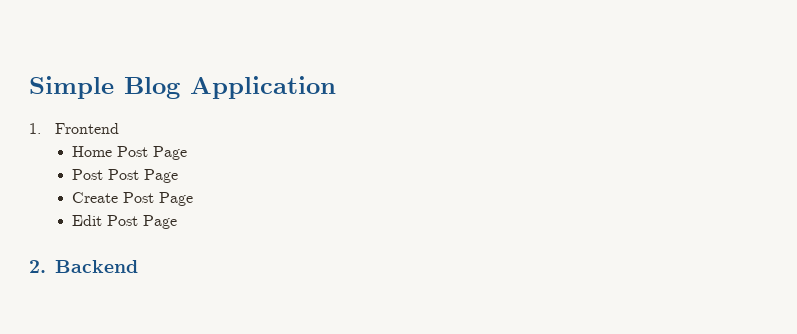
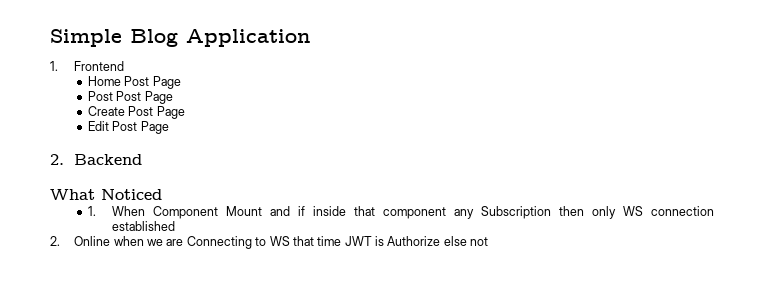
(138, 266) none -> [50,189,162,200] [88,206,715,219] [112,221,176,231] [50,236,489,249] // What Noticed // 1. When Component Mount and if inside that component any Subscription then only WS connection established // 2. Online when we are Connecting to WS that time JWT is Authorize else not

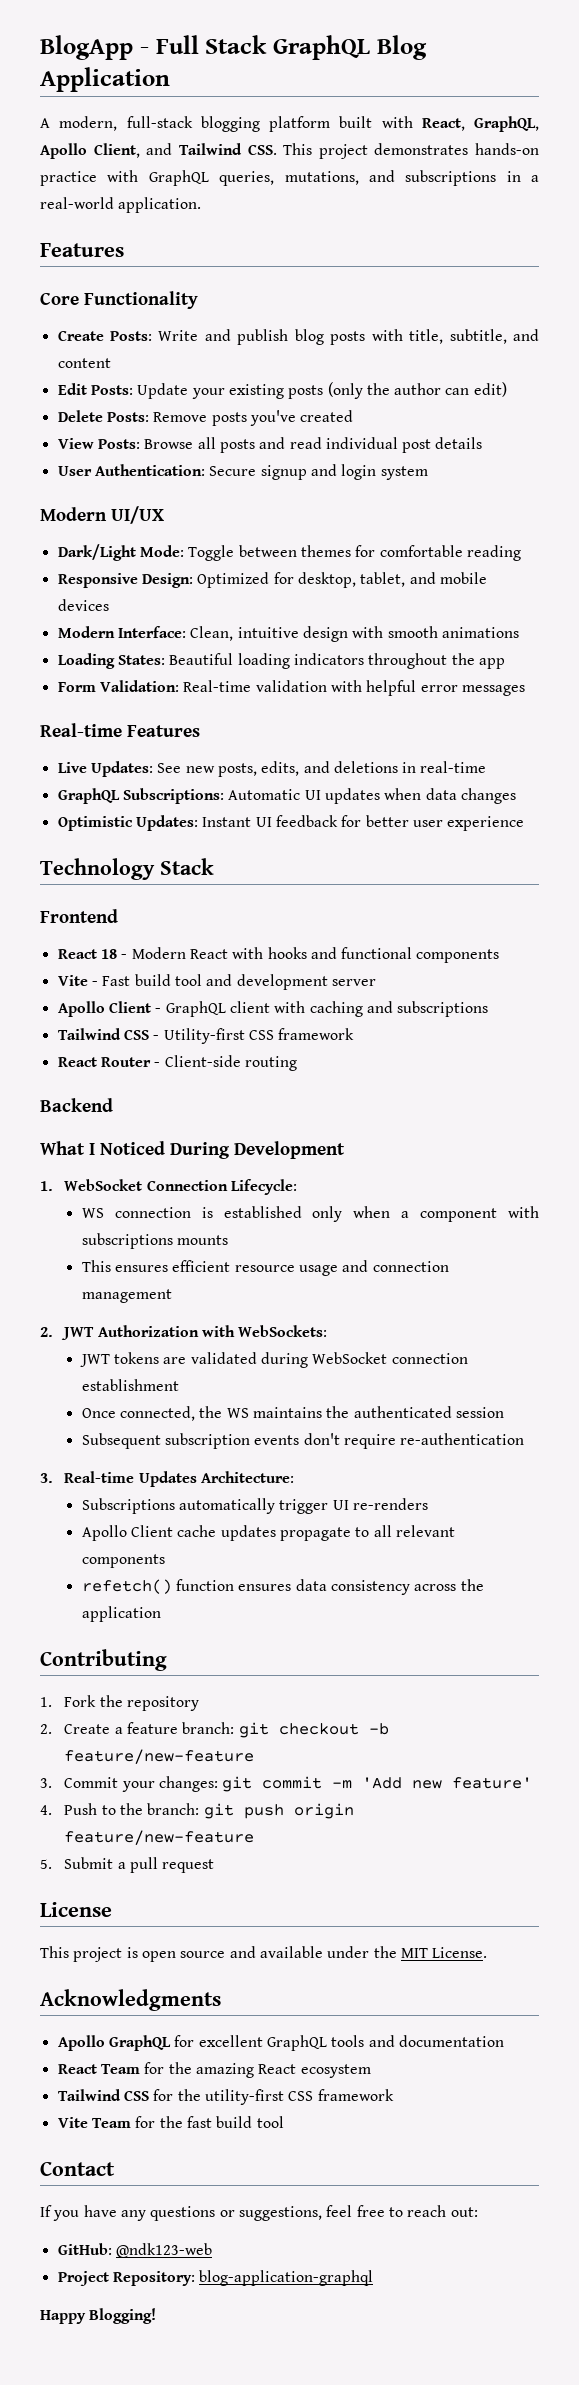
[50,29,311,47] [50,61,125,71] [88,76,181,89] [88,91,173,104] [88,106,185,119] [88,121,169,134] [50,154,64,165] Simple Blog Application // 1. Frontend // Home Post Page // Post Post Page // Create Post Page // Edit Post Page // 2. -> [40,35,427,60] [40,67,170,92] [40,116,539,132] [40,143,539,159] [40,170,539,186] [40,197,202,213] [40,243,124,257] [40,291,198,309] [57,329,539,345] [57,358,111,368] [57,382,507,399] [57,410,354,426] [57,437,483,453] [57,464,428,480] [40,506,164,524] [57,544,521,561] [57,572,487,588] [57,599,109,611] [57,626,519,642] [57,653,505,669] [57,680,525,696] [40,723,200,737] [57,761,487,777] [57,788,516,804] [57,815,525,831] [40,858,214,880] [40,909,118,923] [57,947,500,963] [57,974,376,990] [57,1001,489,1017] [57,1028,355,1044] [57,1055,297,1071] BlogApp - Full Stack GraphQL Blog Application // A modern, full-stack blogging platform built with React, GraphQL, Apollo Client, and Tailwind CSS. This project demonstrates hands-on practice with GraphQL queries, mutations, and subscriptions in a real-world application. // Features // Core Functionality // Create Posts: Write and publish blog posts with title, subtitle, and content // Edit Posts: Update your existing posts (only the author can edit) // Delete Posts: Remove posts you've created // View Posts: Browse all posts and read individual post details // User Authentication: Secure signup and login system // Modern UI/UX // Dark/Light Mode: Toggle between themes for comfortable reading // Responsive Design: Optimized for desktop, tablet, and mobile devices // Modern Interface: Clean, intuitive design with smooth animations // Loading States: Beautiful loading indicators throughout the app // Form Validation: Real-time validation with helpful error messages // Real-time Features // Live Updates: See new posts, edits, and deletions in real-time // GraphQL Subscriptions: Automatic UI updates when data changes // Optimistic Updates: Instant UI feedback for better user experience // Technology Stack // Frontend // React 18 - Modern React with hooks and functional components // Vite - Fast build tool and development server // Apollo Client - GraphQL client with caching and subscriptions // Tailwind CSS - Utility-first CSS framework // React Router - Client-side routing //
(95, 194) none -> [89,1143,95,1155] I
[88,206,617,219] // 1. When Component Mount and if inside that component any Subscription then only -> [170,1141,345,1159] [40,1179,297,1195] During Development // 1. WebSocket Connection Lifecycle: //
(715, 211) none -> [201,1207,213,1218] is
[50,236,489,249] // 2. Online when we are Connecting to WS that time JWT is Authorize else not -> [312,1206,539,1222] [81,1233,229,1249] [81,1260,449,1276] [81,1289,172,1303] [40,1325,328,1340] [79,1352,468,1368] [81,1379,179,1391] [81,1406,505,1421] [81,1433,525,1449] [40,1471,294,1487] [81,1498,429,1514] [81,1525,456,1541] [81,1554,165,1568] [81,1579,484,1595] [81,1606,161,1622] [40,1649,167,1671] [40,1695,199,1711] [40,1722,389,1738] [64,1749,255,1764] [40,1776,533,1792] [40,1803,354,1819] [64,1830,255,1845] [40,1857,215,1873] [40,1902,112,1917] [40,1946,488,1962] [40,1989,221,2011] [57,2035,504,2051] [57,2062,371,2078] [57,2089,394,2105] [57,2116,284,2128] [40,2161,115,2176] [40,2205,478,2221] [57,2243,212,2258] [57,2270,374,2286] [40,2308,157,2324] only when a component with subscriptions mounts // This ensures efficient resource usage and connection management // 2. JWT Authorization with WebSockets: // JWT tokens are validated during WebSocket connection establishment // Once connected, the WS maintains the authenticated session // Subsequent subscription events don't require re-authentication // 3. Real-time Updates Architecture: // Subscriptions automatically trigger UI re-renders // Apollo Client cache updates propagate to all relevant components // refetch() function ensures data consistency across the application // Contributing // 1. Fork the repository // 2. Create a feature branch: git checkout -b feature/new-feature // 3. Commit your changes: git commit -m 'Add new feature' // 4. Push to the branch: git push origin feature/new-feature // 5. Submit a pull request // License // This project is open source and available under the MIT License. // Acknowledgments // Apollo GraphQL for excellent GraphQL tools and documentation // React Team for the amazing React ecosystem // Tailwind CSS for the utility-first CSS framework // Vite Team for the fast build tool // Contact // If you have any questions or suggestions, feel free to reach out: // GitHub: @ndk123-web // Project Repository: blog-application-graphql // Happy Blogging!

